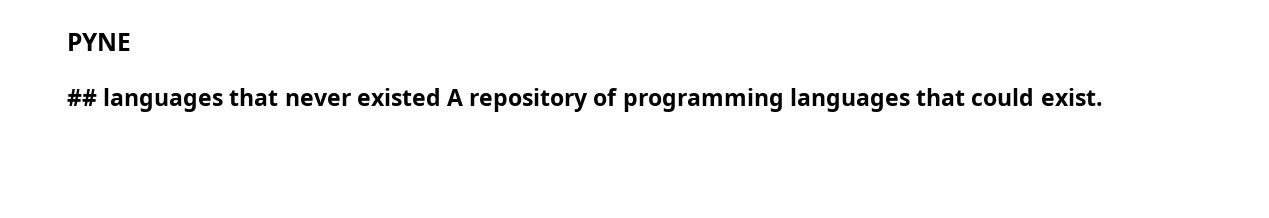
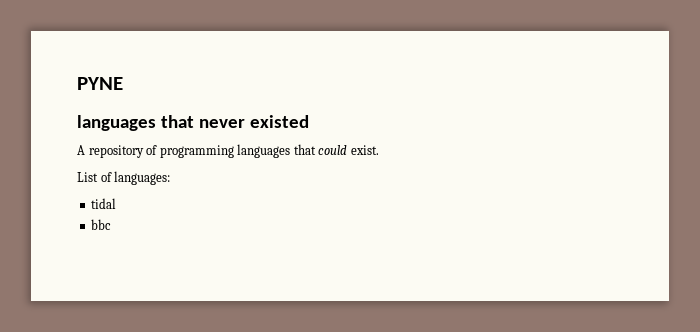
[67,89,97,106] ## -> (123, 83) none
(441, 97) none -> (309, 121) //
(1103, 97) none -> [77,171,171,185] [91,198,117,209] [91,219,112,230] // List of languages: // tidal // bbc

